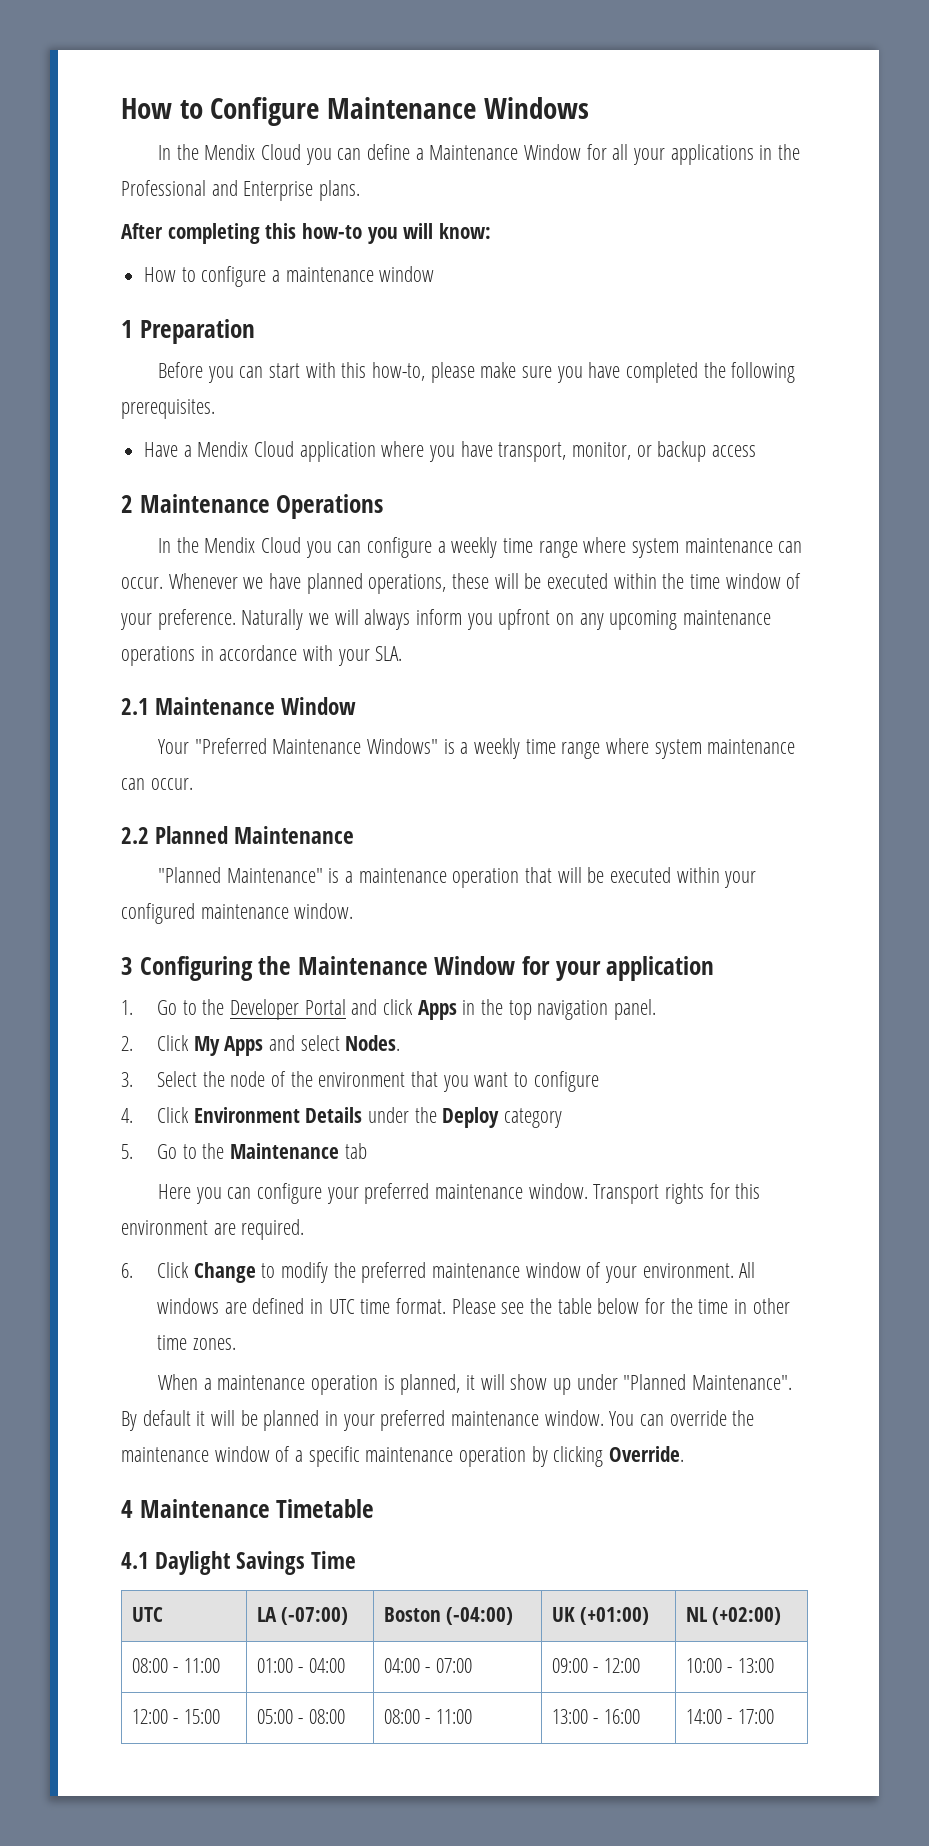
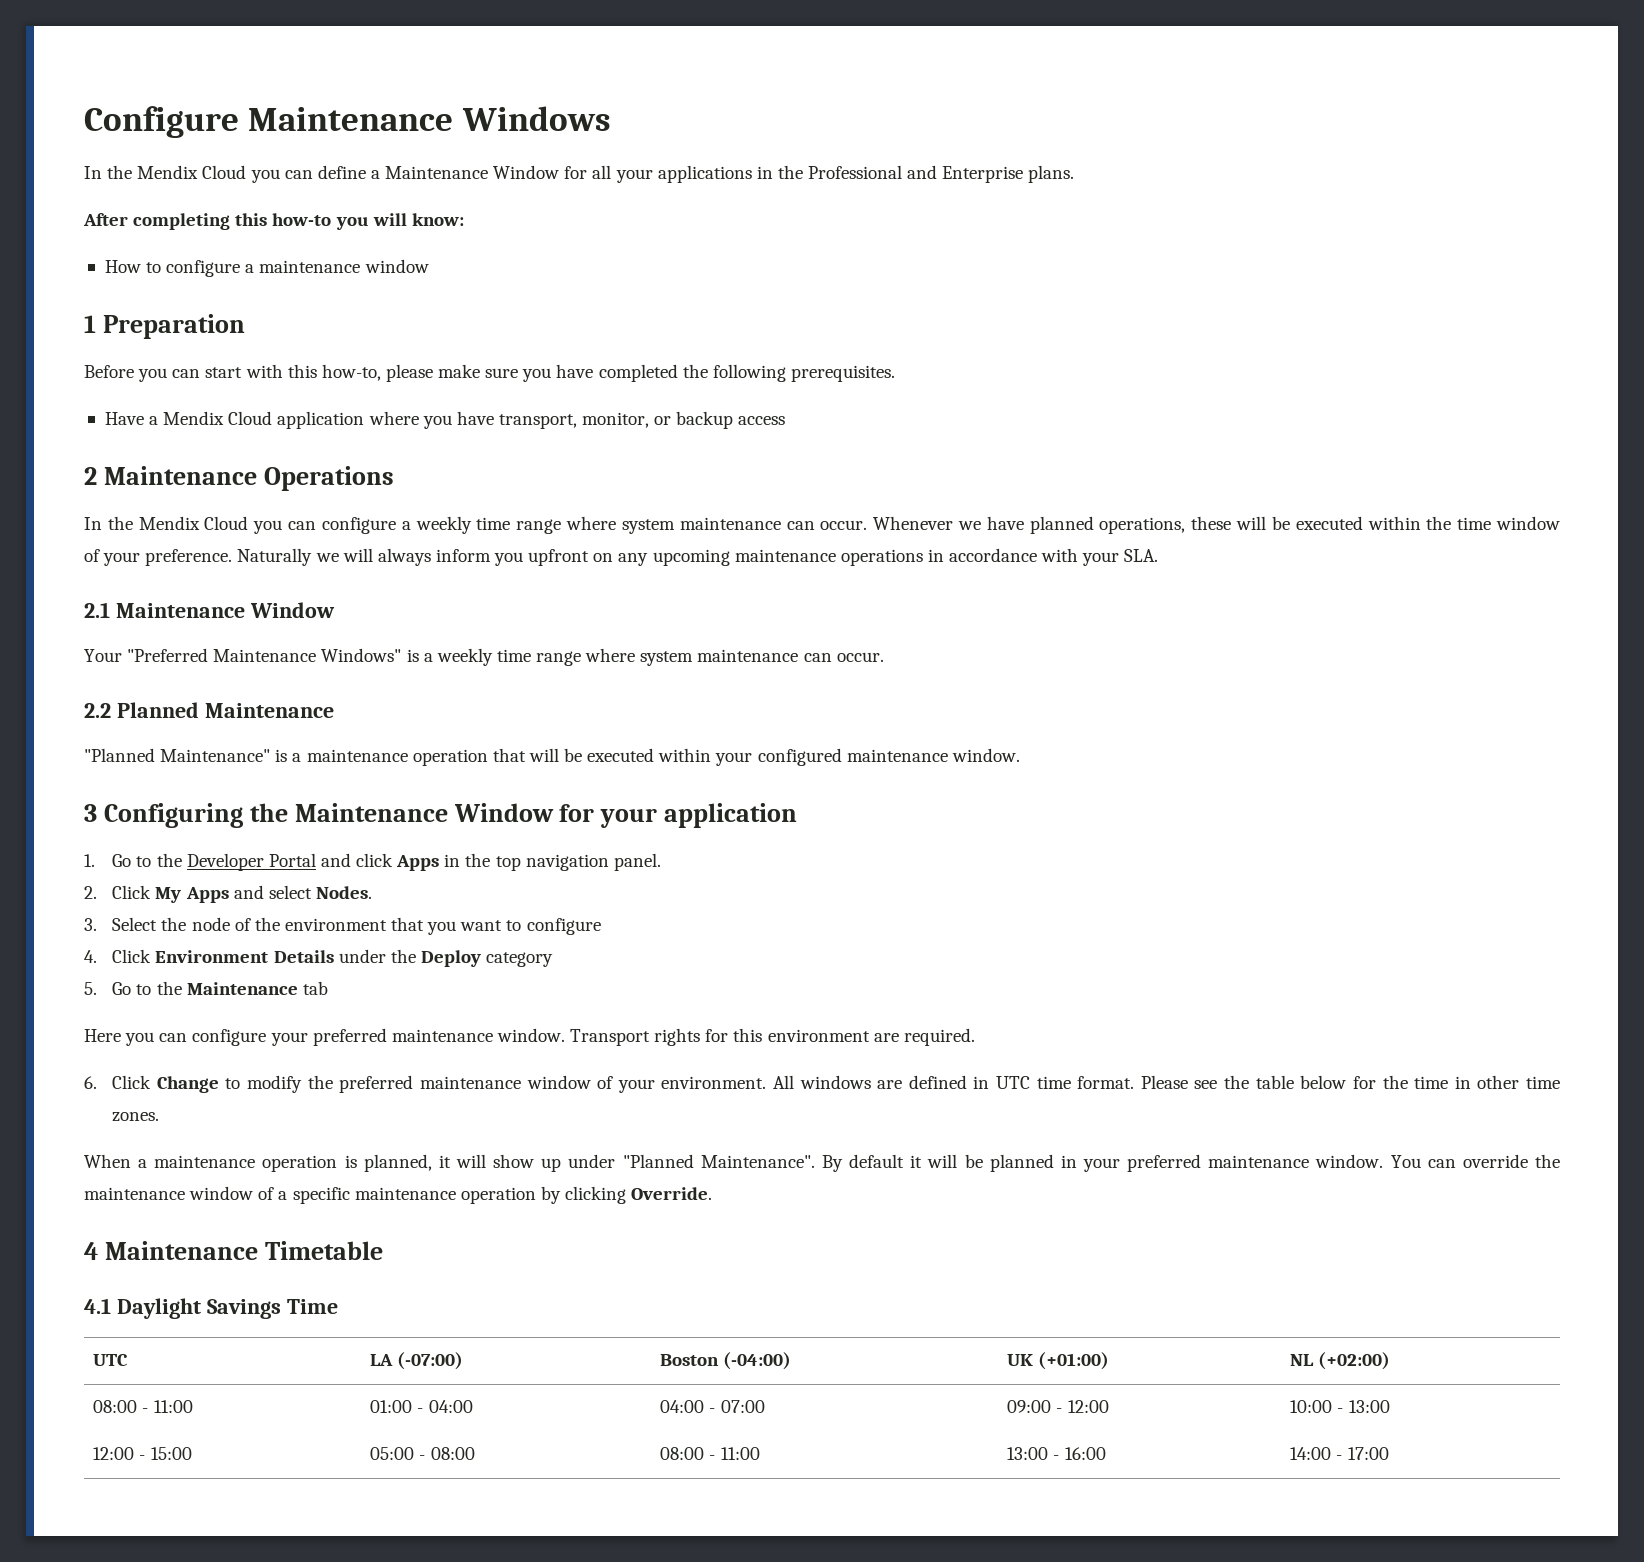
[121,98,203,119] How to -> (84, 122) none

